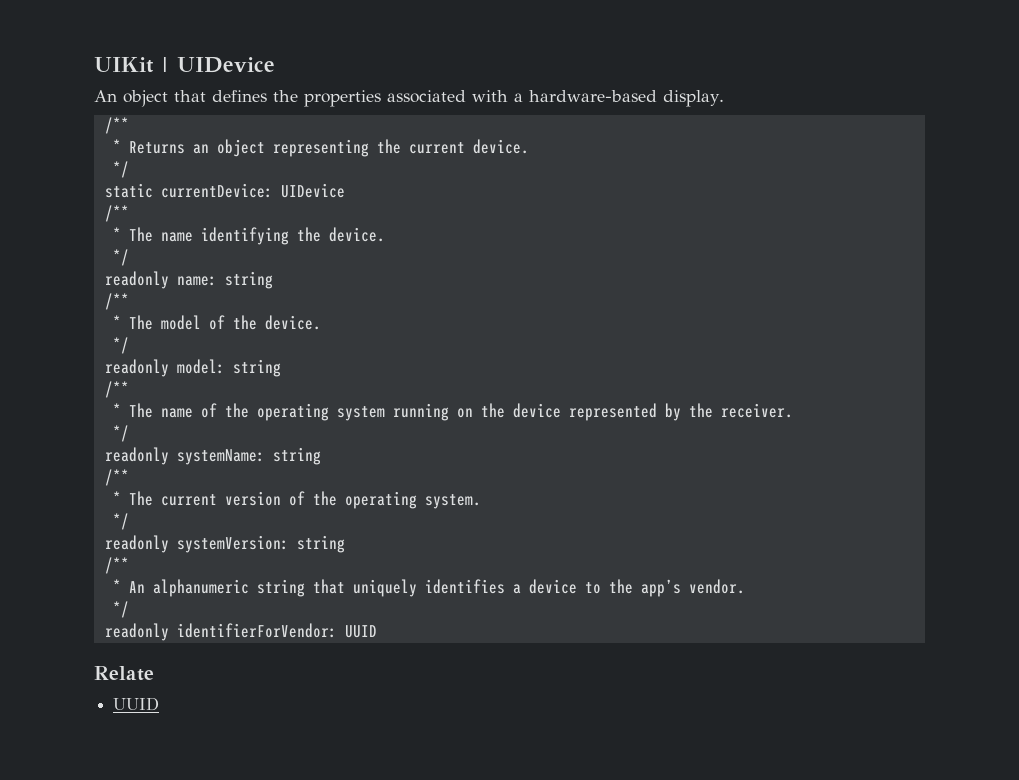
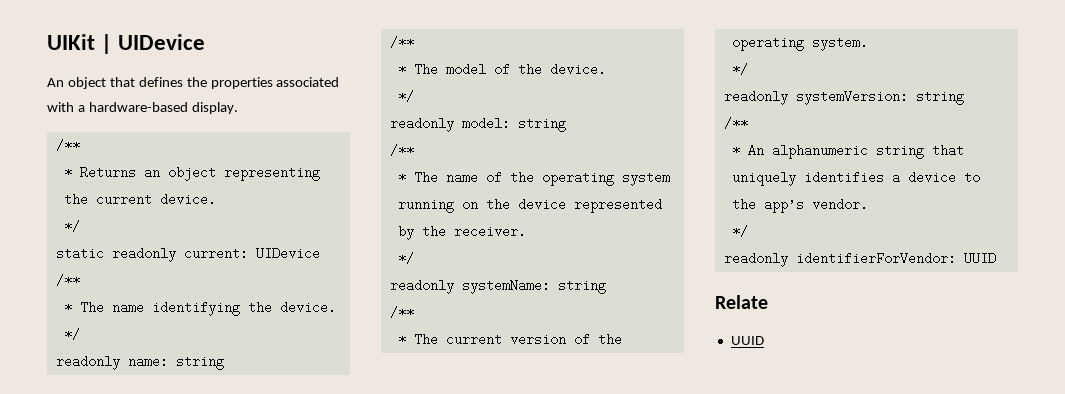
[160,183,273,198] currentDevice: -> [111,247,248,262] readonly current:

